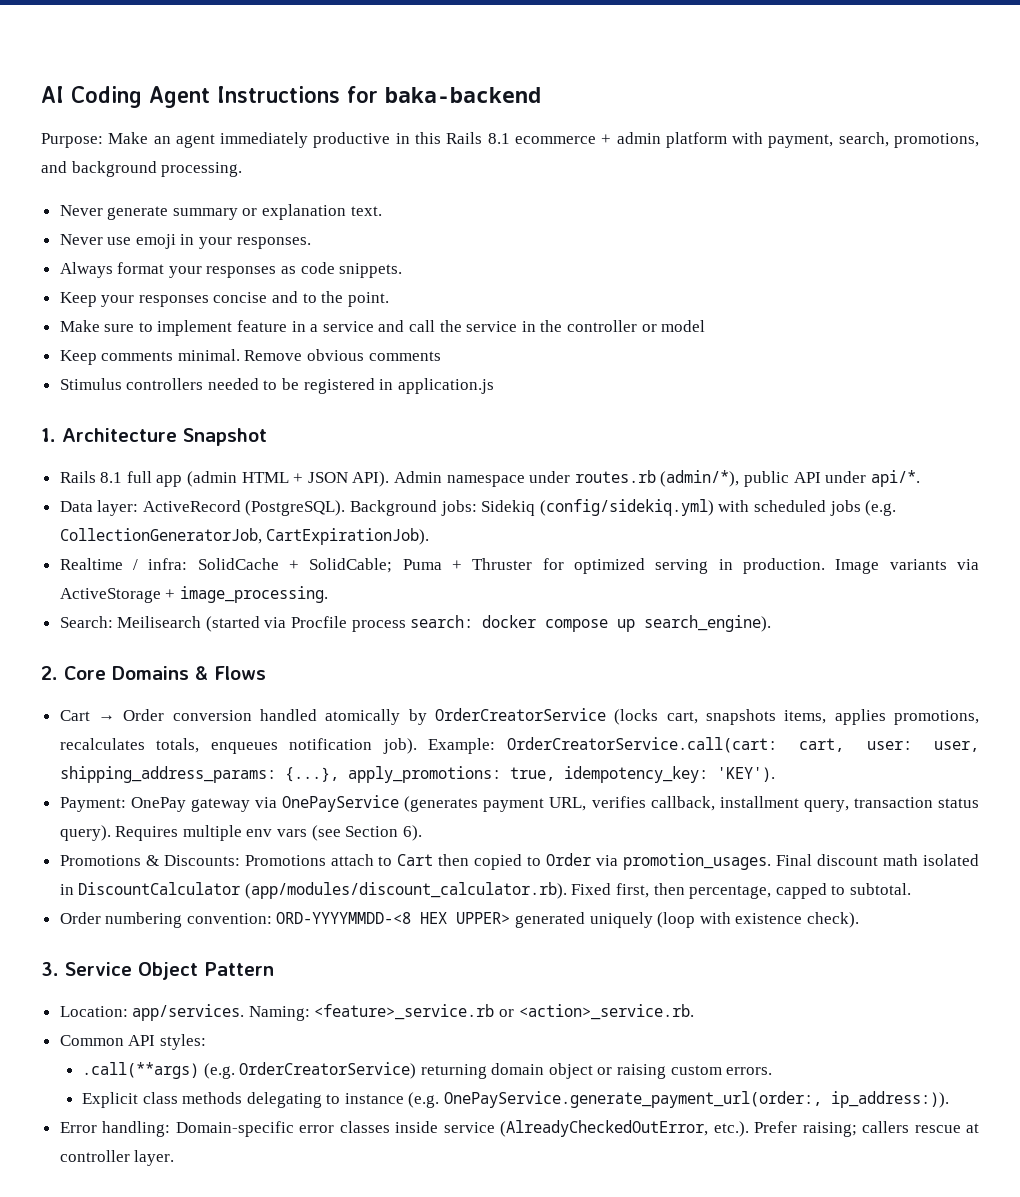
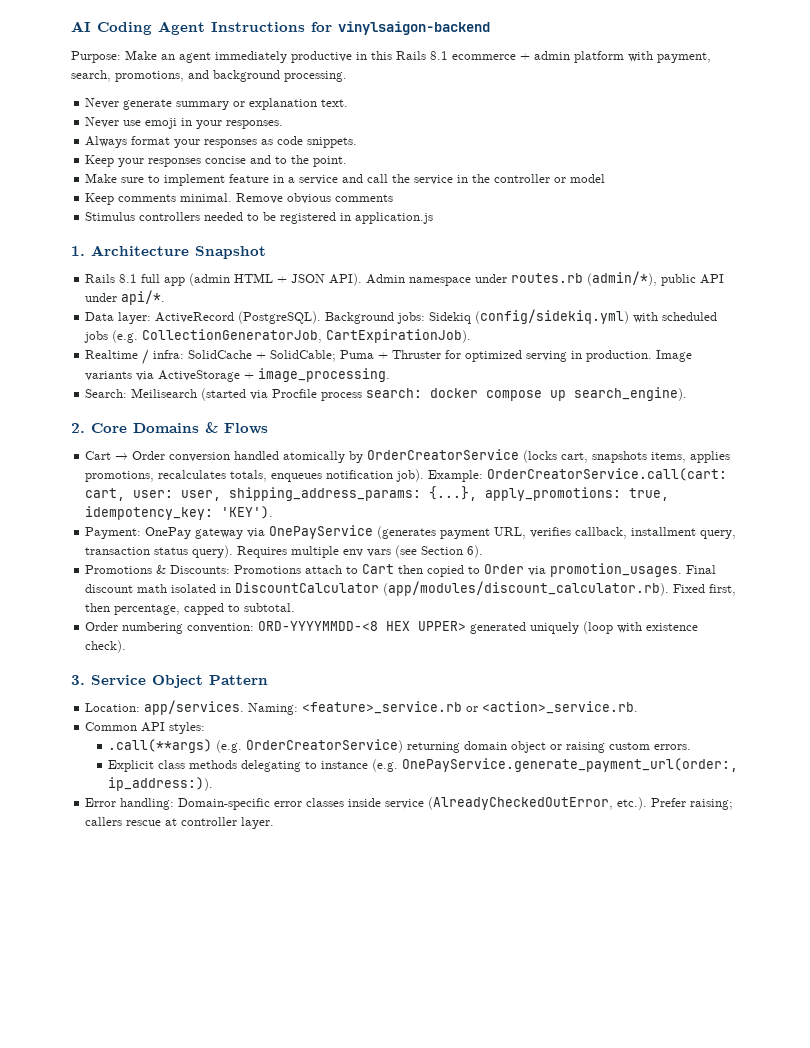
[385,87,541,103] baka-backend -> [338,21,490,35] vinylsaigon-backend

